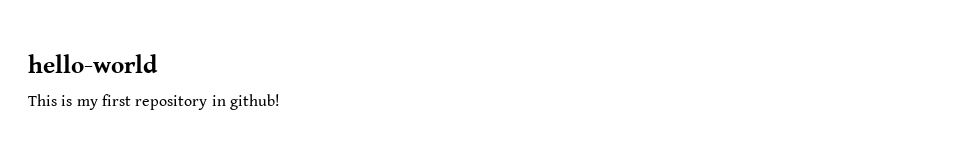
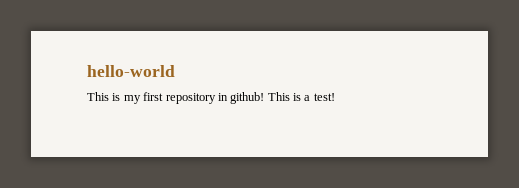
(280, 102) none -> [267,92,335,101] This is a test!

